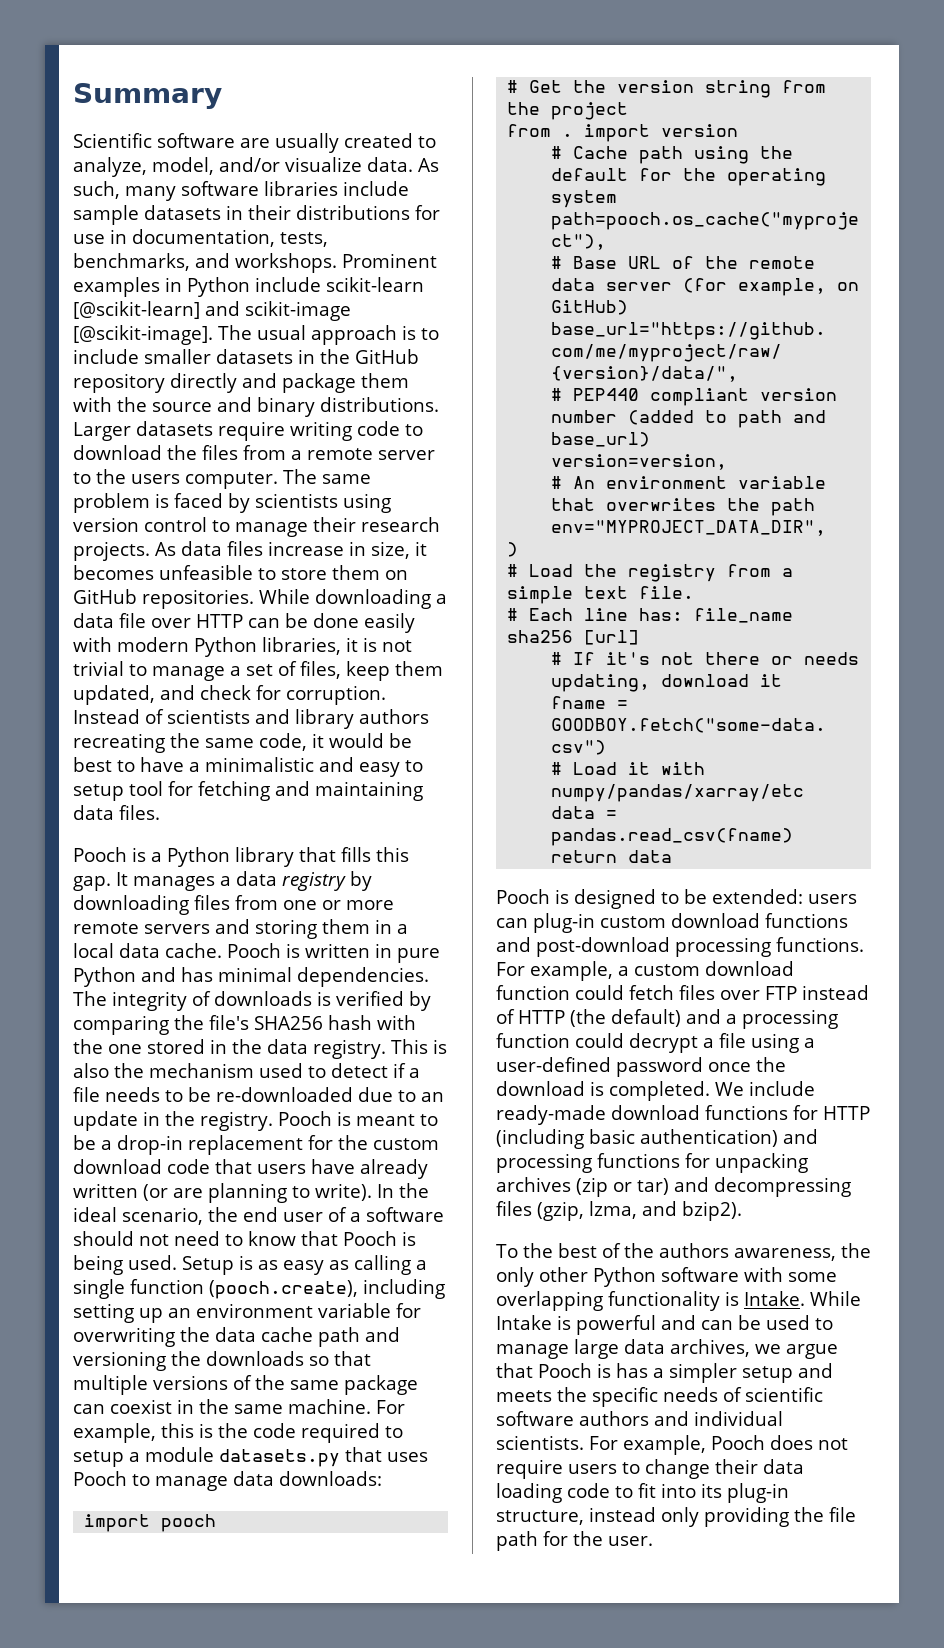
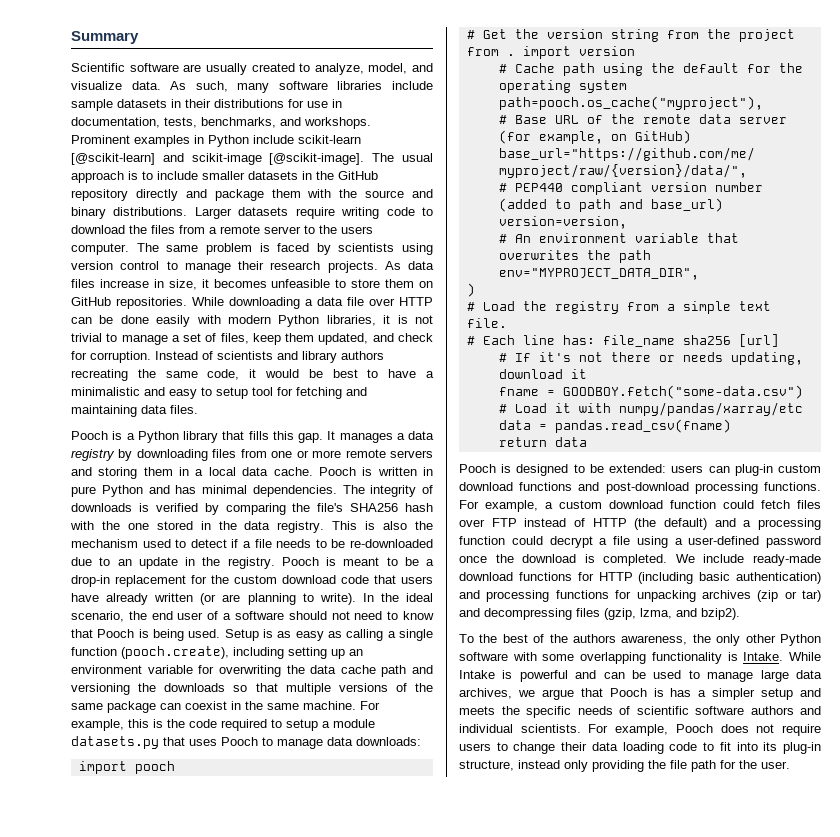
[219,157,280,172] and/or -> [412,63,433,72] and

